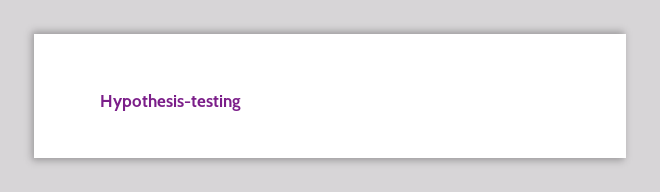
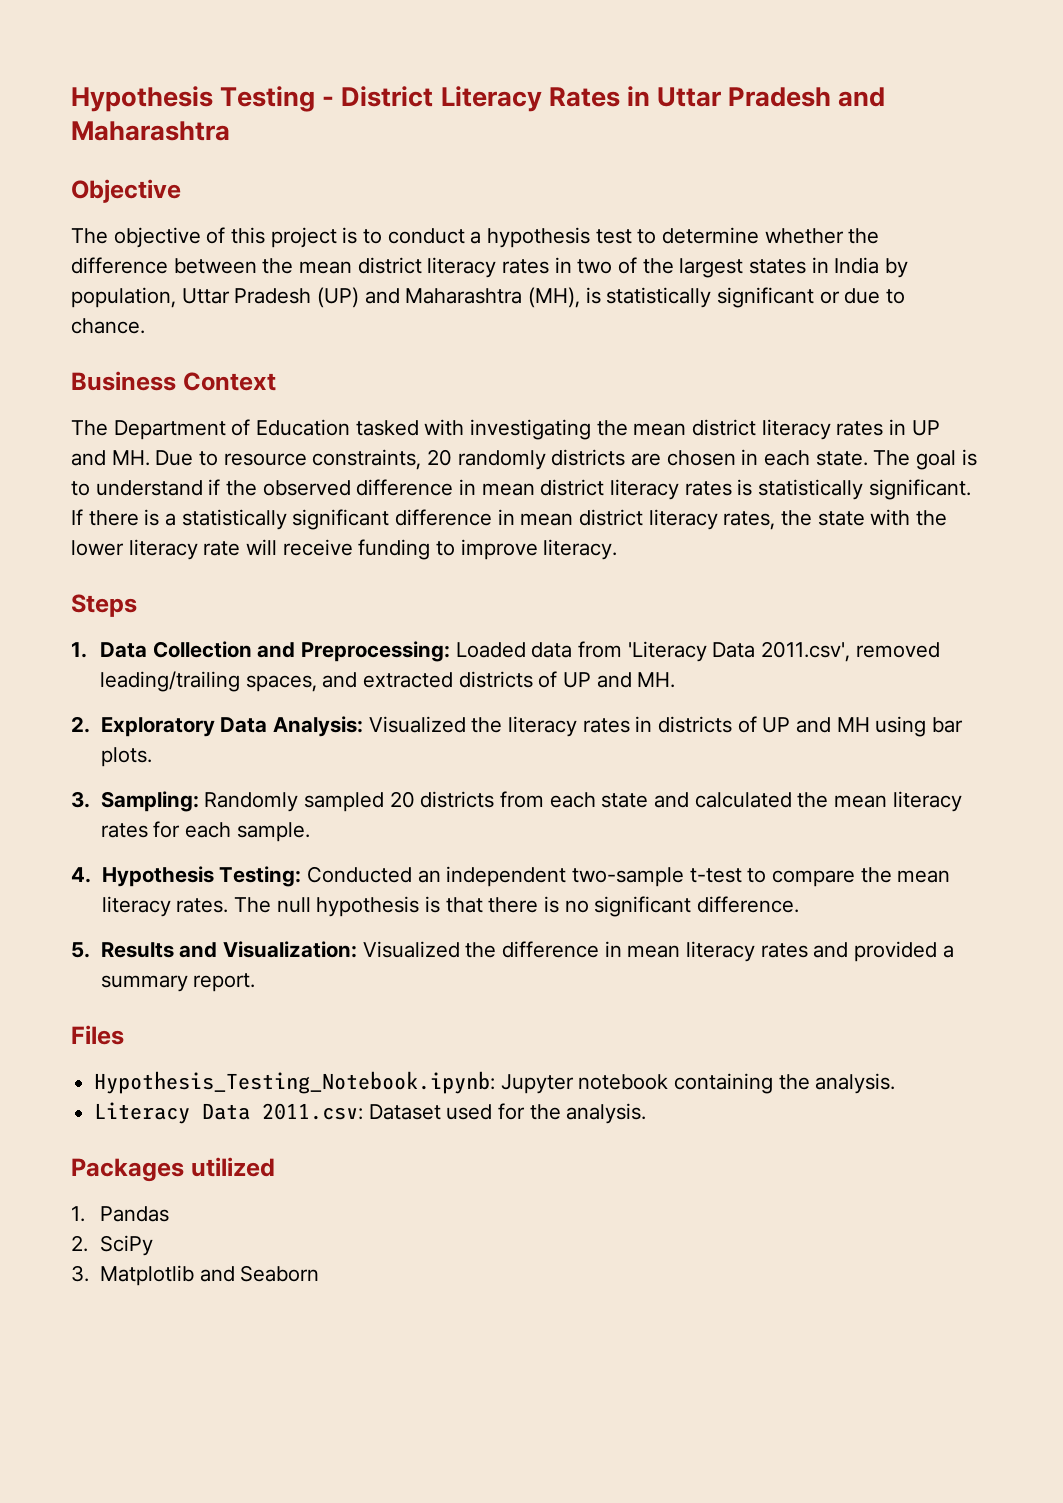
[100,94,241,111] Hypothesis-testing -> [71,86,886,112] [71,121,230,141] [71,179,181,203] [71,227,880,248] [71,257,909,278] [71,287,906,308] [71,318,145,334] [71,371,276,391] [71,419,940,440] [71,449,977,470] [71,479,971,500] [71,509,948,530] [71,539,618,560] [71,594,137,617] [71,641,940,662] [100,671,676,692] [71,716,963,737] [100,747,152,767] [71,791,962,812] [100,821,310,842] [71,866,951,887] [101,896,799,917] [71,941,954,962] [100,973,256,992] [71,1025,124,1045] [94,1071,896,1094] [94,1102,647,1124] [71,1157,275,1182] [71,1206,170,1222] [71,1235,154,1256] [71,1265,320,1286] Hypothesis Testing - District Literacy Rates in Uttar Pradesh and Maharashtra // Objective // The objective of this project is to conduct a hypothesis test to determine whether the difference between the mean district literacy rates in two of the largest states in India by population, Uttar Pradesh (UP) and Maharashtra (MH), is statistically significant or due to chance. // Business Context // The Department of Education tasked with investigating the mean district literacy rates in UP and MH. Due to resource constraints, 20 randomly districts are chosen in each state. The goal is to understand if the observed difference in mean district literacy rates is statistically significant. If there is a statistically significant difference in mean district literacy rates, the state with the lower literacy rate will receive funding to improve literacy. // Steps // 1. Data Collection and Preprocessing: Loaded data from 'Literacy Data 2011.csv', removed leading/trailing spaces, and extracted districts of UP and MH. // 2. Exploratory Data Analysis: Visualized the literacy rates in districts of UP and MH using bar plots. // 3. Sampling: Randomly sampled 20 districts from each state and calculated the mean literacy rates for each sample. // 4. Hypothesis Testing: Conducted an independent two-sample t-test to compare the mean literacy rates. The null hypothesis is that there is no significant difference. // 5. Results and Visualization: Visualized the difference in mean literacy rates and provided a summary report. // Files // Hypothesis_Testing_Notebook.ipynb: Jupyter notebook containing the analysis. // Literacy Data 2011.csv: Dataset used for the analysis. // Packages utilized // 1. Pandas // 2. SciPy // 3. Matplotlib and Seaborn

